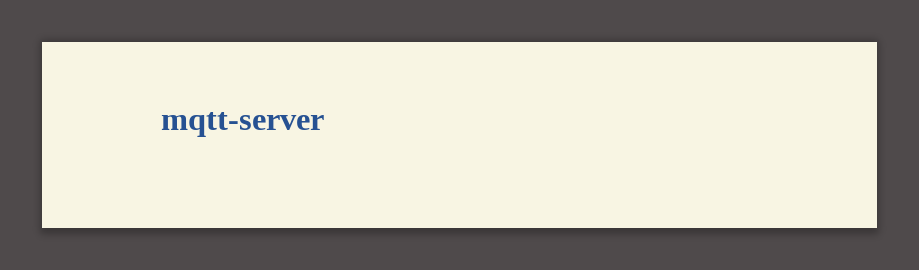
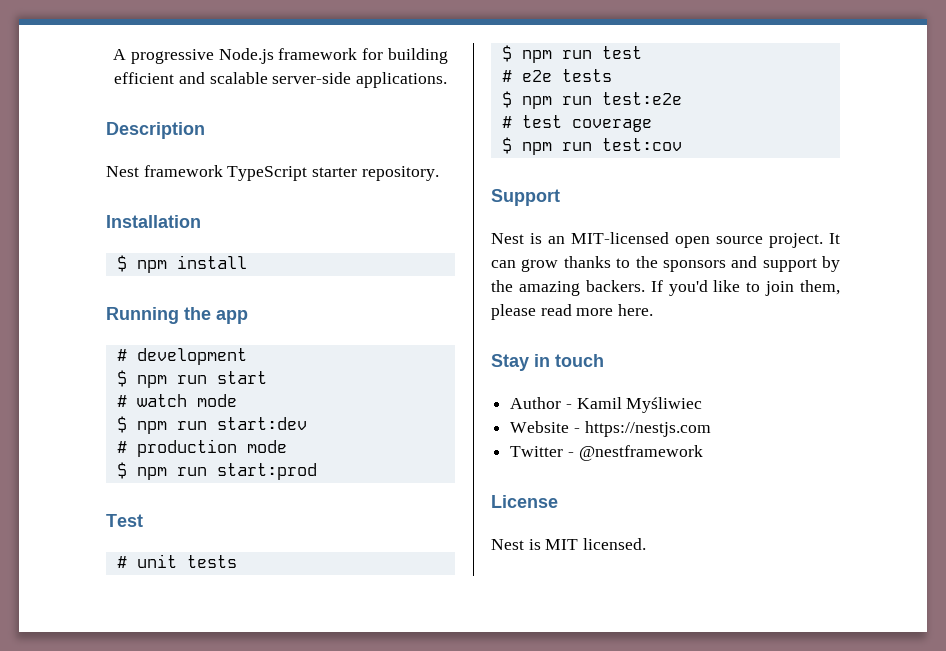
[161,112,324,137] mqtt-server -> [113,48,448,64] [114,72,447,88] [106,122,205,139] [106,165,439,181] [106,215,201,228] [116,255,247,273] [106,307,248,324] [116,348,247,365] [116,370,267,388] [116,394,237,407] [116,416,307,434] [116,439,287,457] [116,462,317,480] [106,514,143,527] [116,554,237,568] [501,45,642,63] [501,69,612,82] [501,91,682,109] [501,115,652,132] [501,137,682,155] [491,189,560,206] [491,232,840,248] [491,256,840,272] [491,280,840,296] [491,304,654,320] [491,354,604,371] [510,397,703,413] [510,421,711,437] [510,445,703,461] [491,495,558,508] [491,538,647,550] A progressive Node.js framework for building efficient and scalable server-side applications. // Description // Nest framework TypeScript starter repository. // Installation // $ npm install // Running the app // # development // $ npm run start // # watch mode // $ npm run start:dev // # production mode // $ npm run start:prod // Test // # unit tests // $ npm run test // # e2e tests // $ npm run test:e2e // # test coverage // $ npm run test:cov // Support // Nest is an MIT-licensed open source project. It can grow thanks to the sponsors and support by the amazing backers. If you'd like to join them, please read more here. // Stay in touch // Author - Kamil Myśliwiec // Website - https://nestjs.com // Twitter - @nestframework // License // Nest is MIT licensed.

